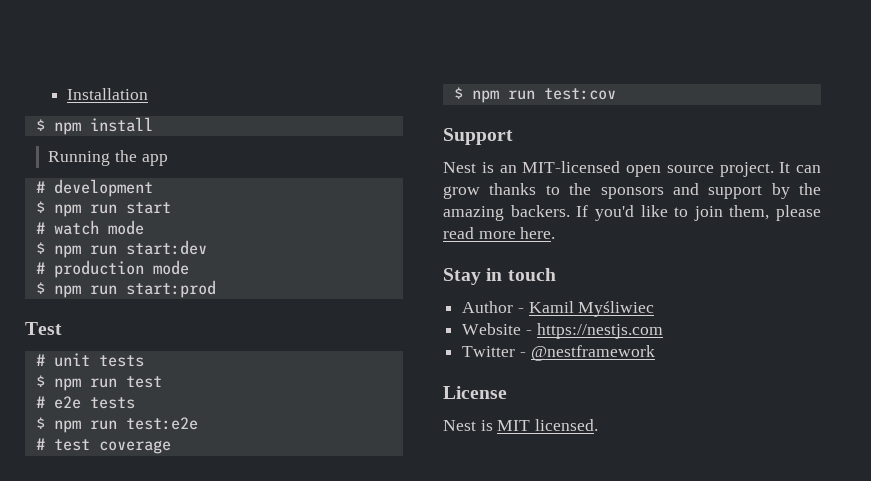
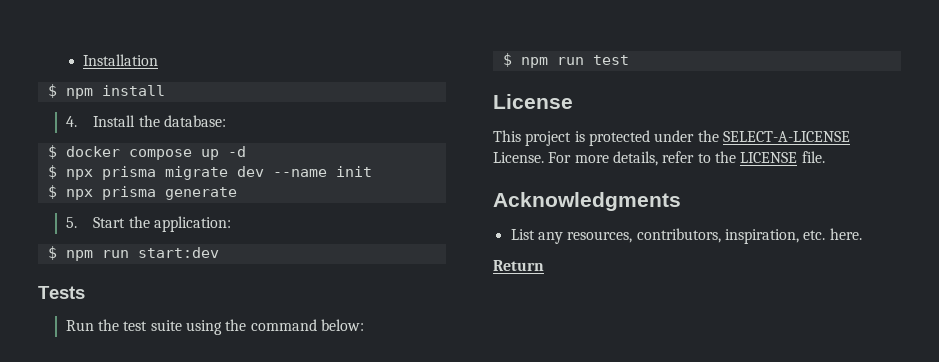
[48,150,168,166] [35,179,153,197] [35,201,171,217] [35,220,144,235] [35,240,207,258] [35,260,189,278] [35,280,216,298] [25,322,62,335] [35,353,144,367] [35,375,162,391] [35,396,135,409] [35,417,198,433] [35,438,171,454] [453,87,616,103] [443,128,513,145] [443,161,821,177] [443,183,821,199] [443,205,821,221] [443,227,556,239] [443,268,556,285] [462,301,655,317] [462,323,663,339] [462,345,655,361] [443,386,507,399] [443,419,599,431] Running the app // # development // $ npm run start // # watch mode // $ npm run start:dev // # production mode // $ npm run start:prod // Test // # unit tests // $ npm run test // # e2e tests // $ npm run test:e2e // # test coverage // $ npm run test:cov // Support // Nest is an MIT-licensed open source project. It can grow thanks to the sponsors and support by the amazing backers. If you'd like to join them, please read more here. // Stay in touch // Author - Kamil Myśliwiec // Website - https://nestjs.com // Twitter - @nestframework // License // Nest is MIT licensed. -> [65,115,227,127] [47,145,246,160] [47,165,372,180] [47,185,237,200] [65,216,232,232] [47,246,219,261] [38,286,85,299] [65,319,364,335] [502,53,629,68] [493,94,573,109] [493,130,850,146] [493,151,825,166] [493,192,681,211] [510,228,862,244] [493,260,544,271] 4. Install the database: // $ docker compose up -d // $ npx prisma migrate dev --name init // $ npx prisma generate // 5. Start the application: // $ npm run start:dev // Tests // Run the test suite using the command below: // $ npm run test // License // This project is protected under the SELECT-A-LICENSE License. For more details, refer to the LICENSE file. // Acknowledgments // List any resources, contributors, inspiration, etc. here. // Return

